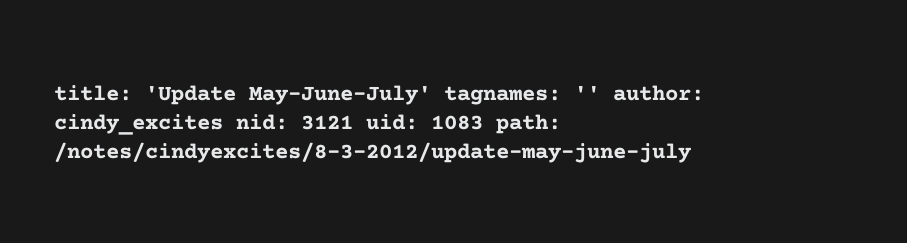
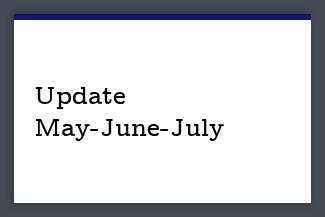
[54,85,704,105] [54,114,561,135] [54,142,692,163] title: 'Update May-June-July' tagnames: '' author: cindy_excites nid: 3121 uid: 1083 path: /notes/cindyexcites/8-3-2012/update-may-june-july -> [34,87,126,109] [34,118,224,141] Update May-June-July

